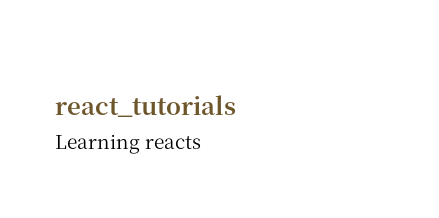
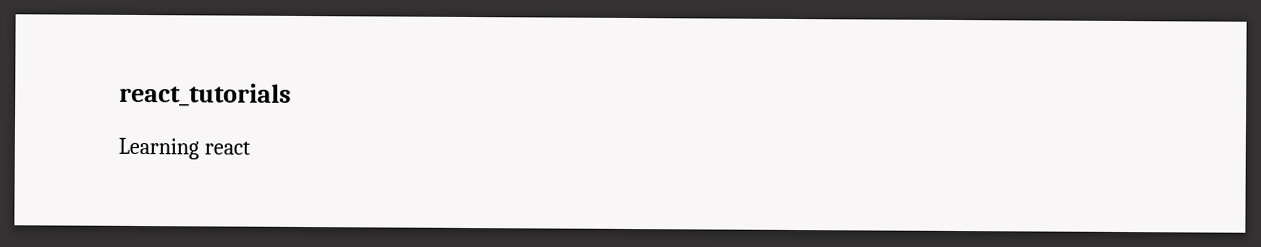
[145,136,202,149] reacts -> [203,141,251,155] react

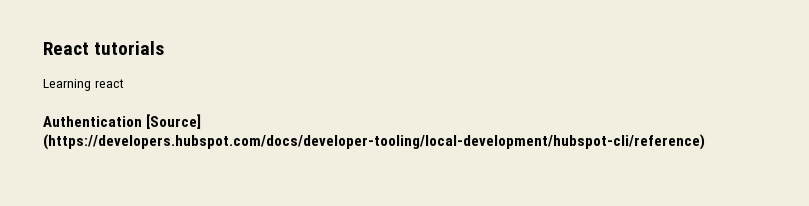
[119,82,292,107] react_tutorials -> [43,41,165,55] React tutorials
(251, 148) none -> [43,114,202,129] [43,134,705,150] // Authentication [Source] (https://developers.hubspot.com/docs/developer-tooling/local-development/hubspot-cli/reference)

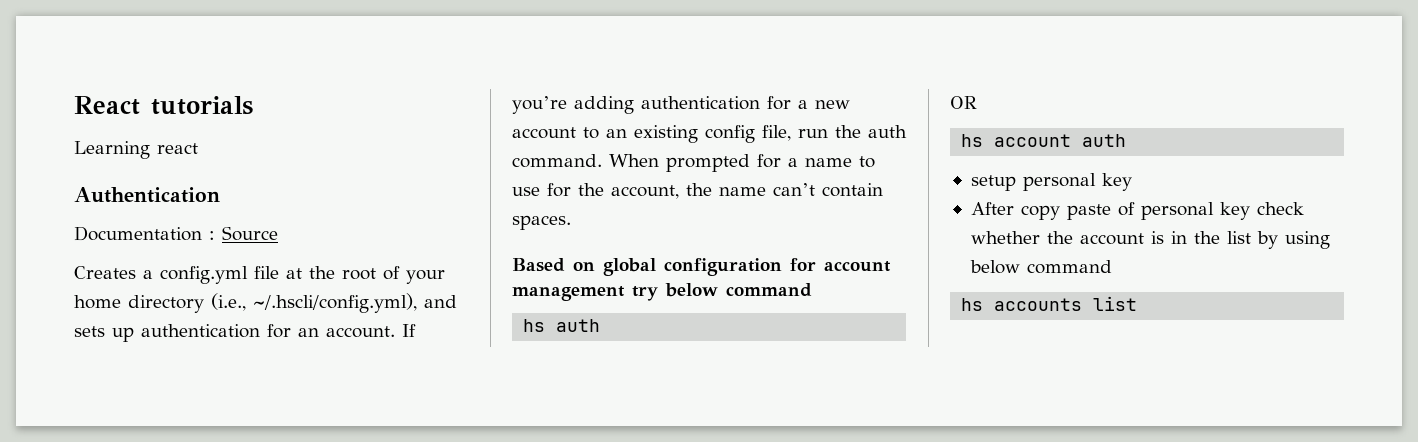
[146,114,202,129] [43,134,705,150] [Source] (https://developers.hubspot.com/docs/developer-tooling/local-development/hubspot-cli/reference) -> [74,226,278,241] [74,266,445,284] [74,293,457,313] [74,324,416,342] [512,96,850,114] [512,125,907,143] [512,154,875,172] [512,183,883,199] [512,215,571,230] [512,258,891,276] [512,283,812,301] [523,319,601,332] [950,96,977,109] [961,134,1127,147] [970,173,1132,191] [970,202,1304,220] [970,231,1330,249] [969,260,1112,274] [961,296,1138,311] // Documentation : Source // Creates a config.yml file at the root of your home directory (i.e., ~/.hscli/config.yml), and sets up authentication for an account. If you’re adding authentication for a new account to an existing config file, run the auth command. When prompted for a name to use for the account, the name can’t contain spaces. // Based on global configuration for account management try below command // hs auth // OR // hs account auth // setup personal key // After copy paste of personal key check whether the account is in the list by using below command // hs accounts list

